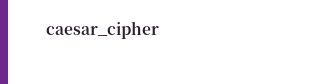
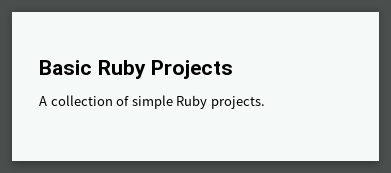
[46,21,159,39] caesar_cipher -> [39,60,234,79] [39,95,265,109] Basic Ruby Projects // A collection of simple Ruby projects.

